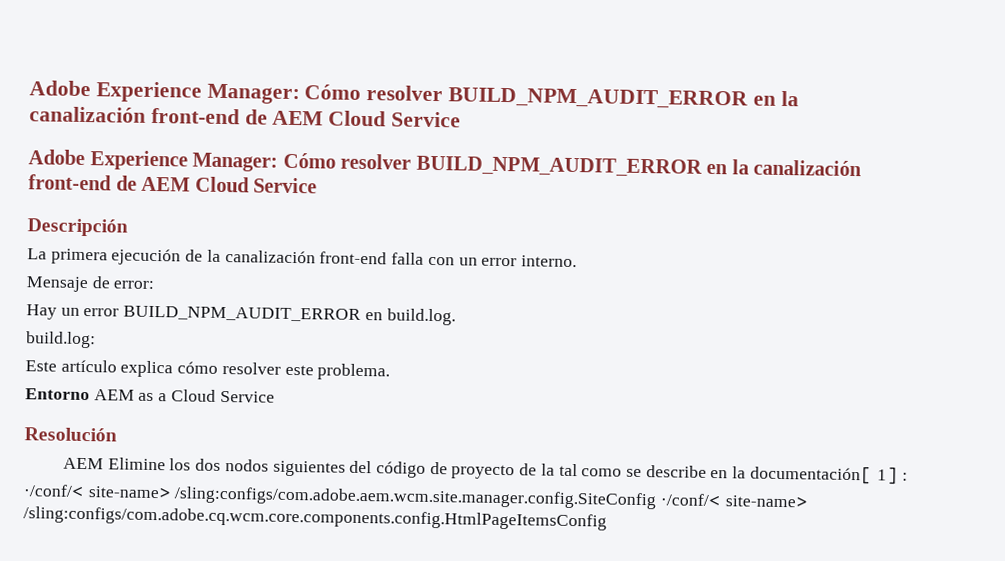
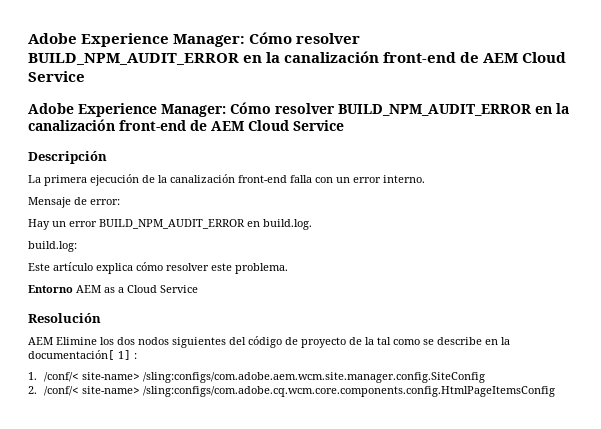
[23,484,85,498] ·/conf/< -> [28,372,79,382] 1. /conf/<
[660,493,722,507] ·/conf/< -> [28,386,79,396] // 2. /conf/<

